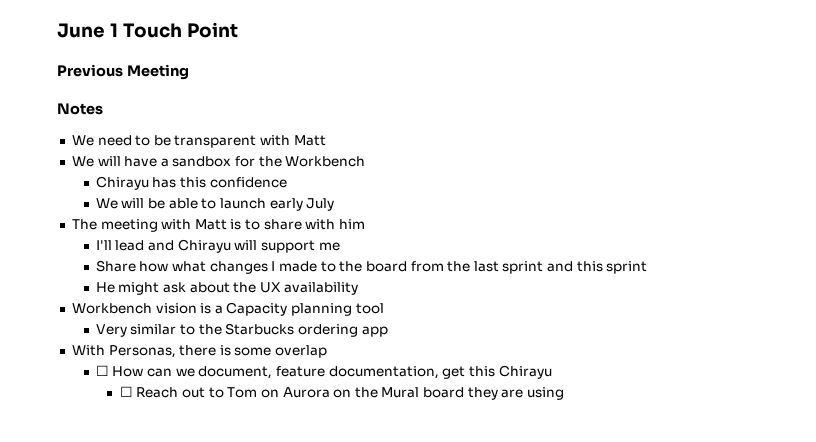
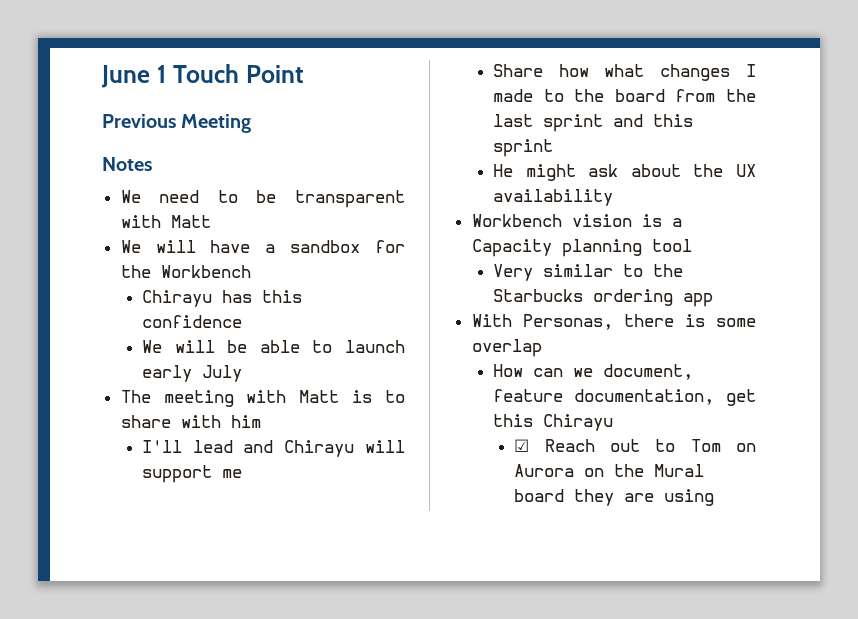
[95,365,109,376] ☐ -> (542, 348) none
[119,386,133,397] ☐ -> [514,439,530,452] ☑

